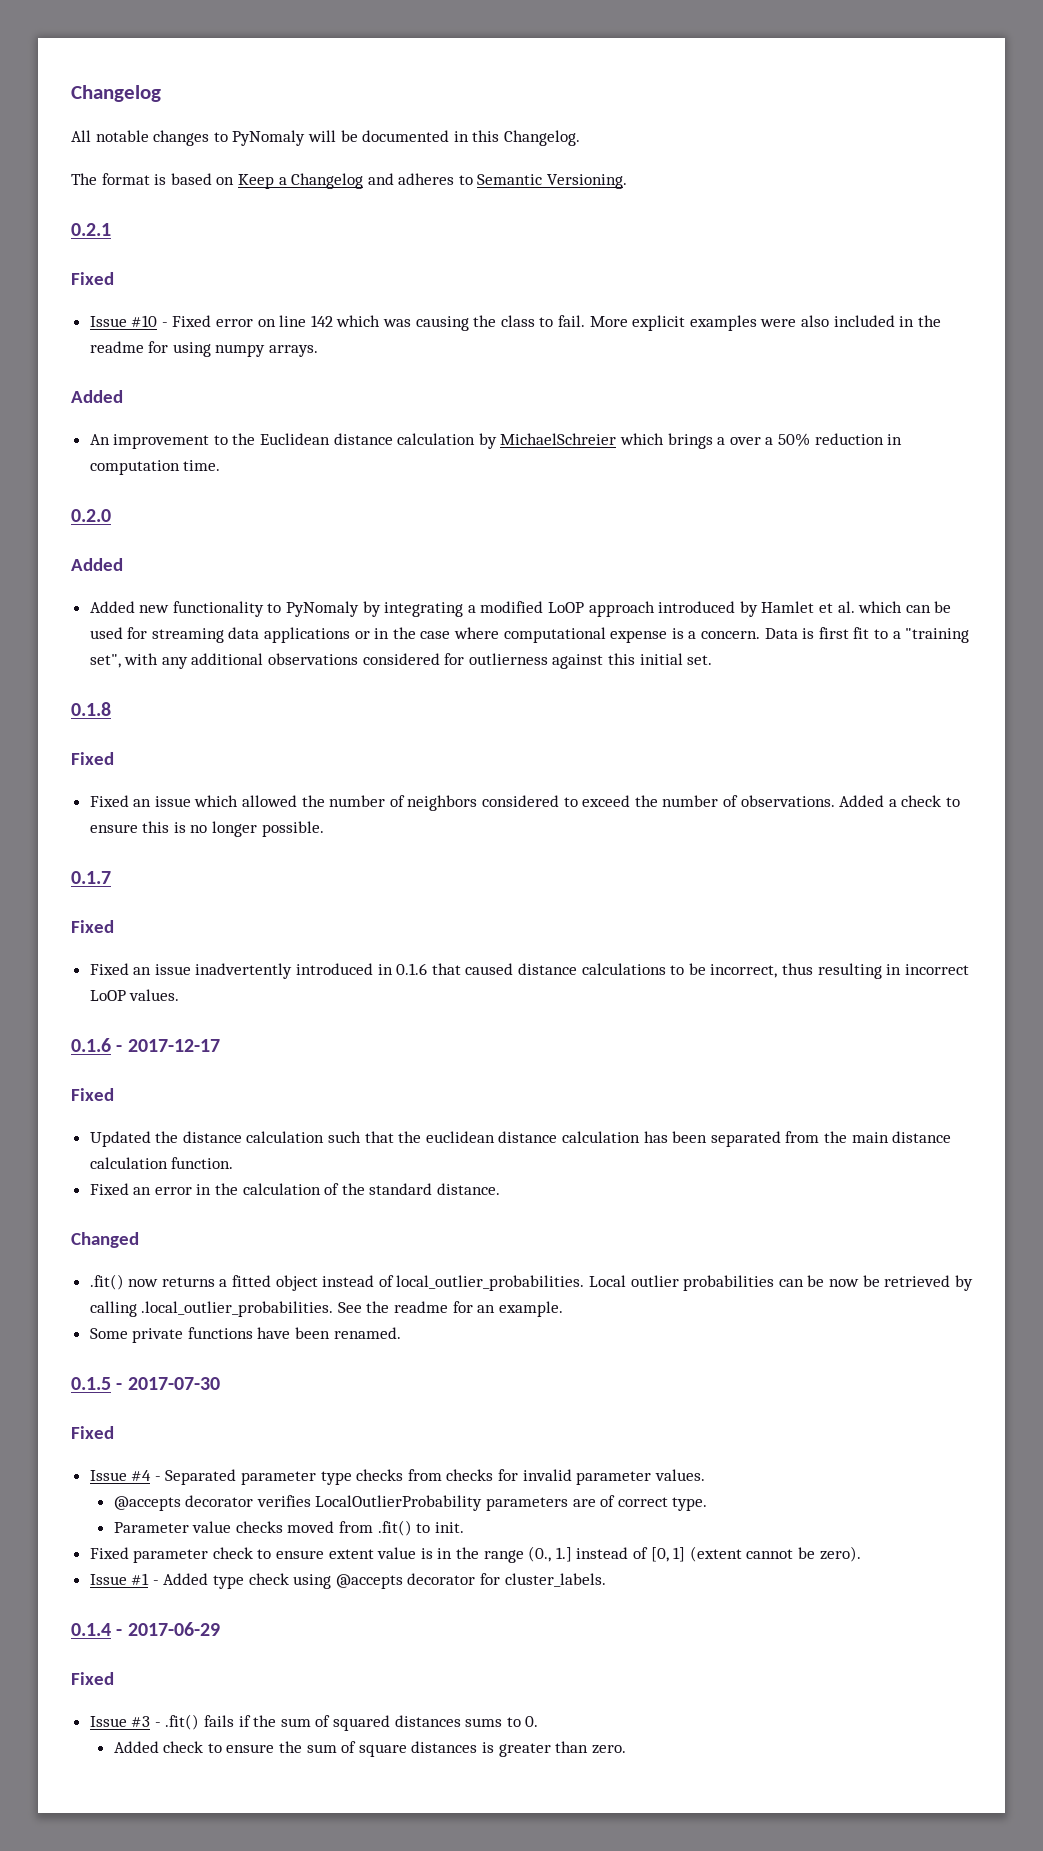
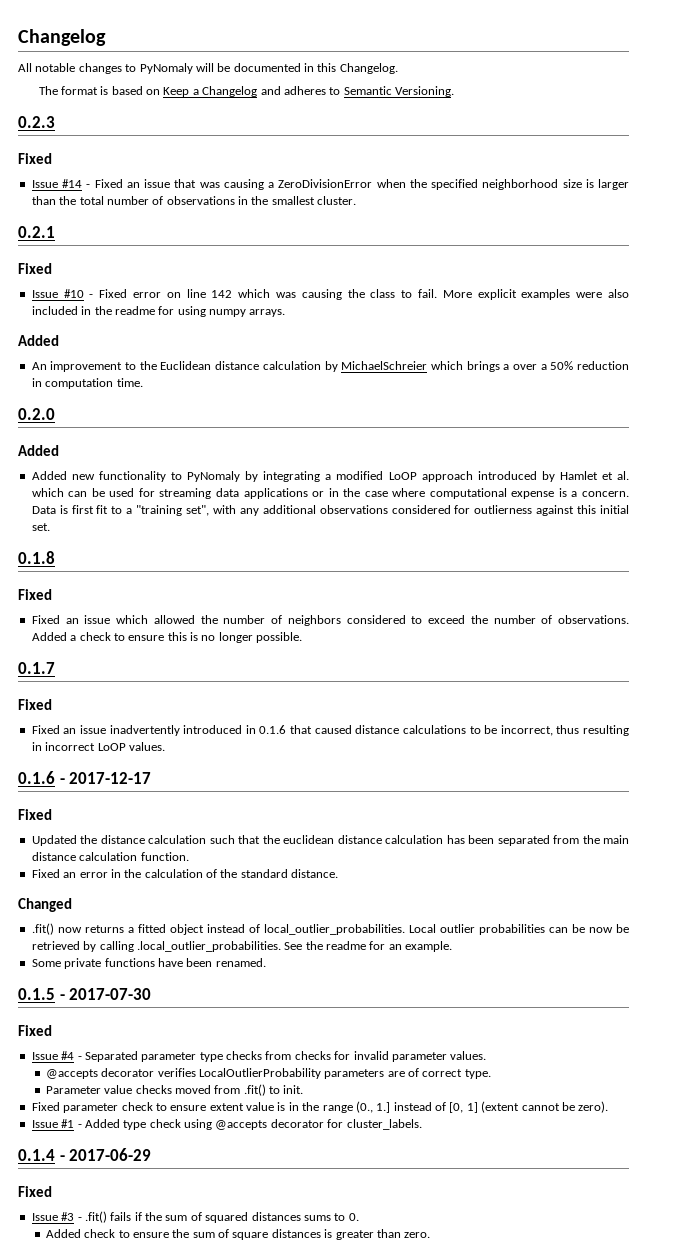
(628, 181) none -> [18,116,55,128] [18,153,52,164] [31,179,629,190] [31,196,357,205] // 0.2.3 // Fixed // Issue #14 - Fixed an issue that was causing a ZeroDivisionError when the specified neighborhood size is larger than the total number of observations in the smallest cluster.

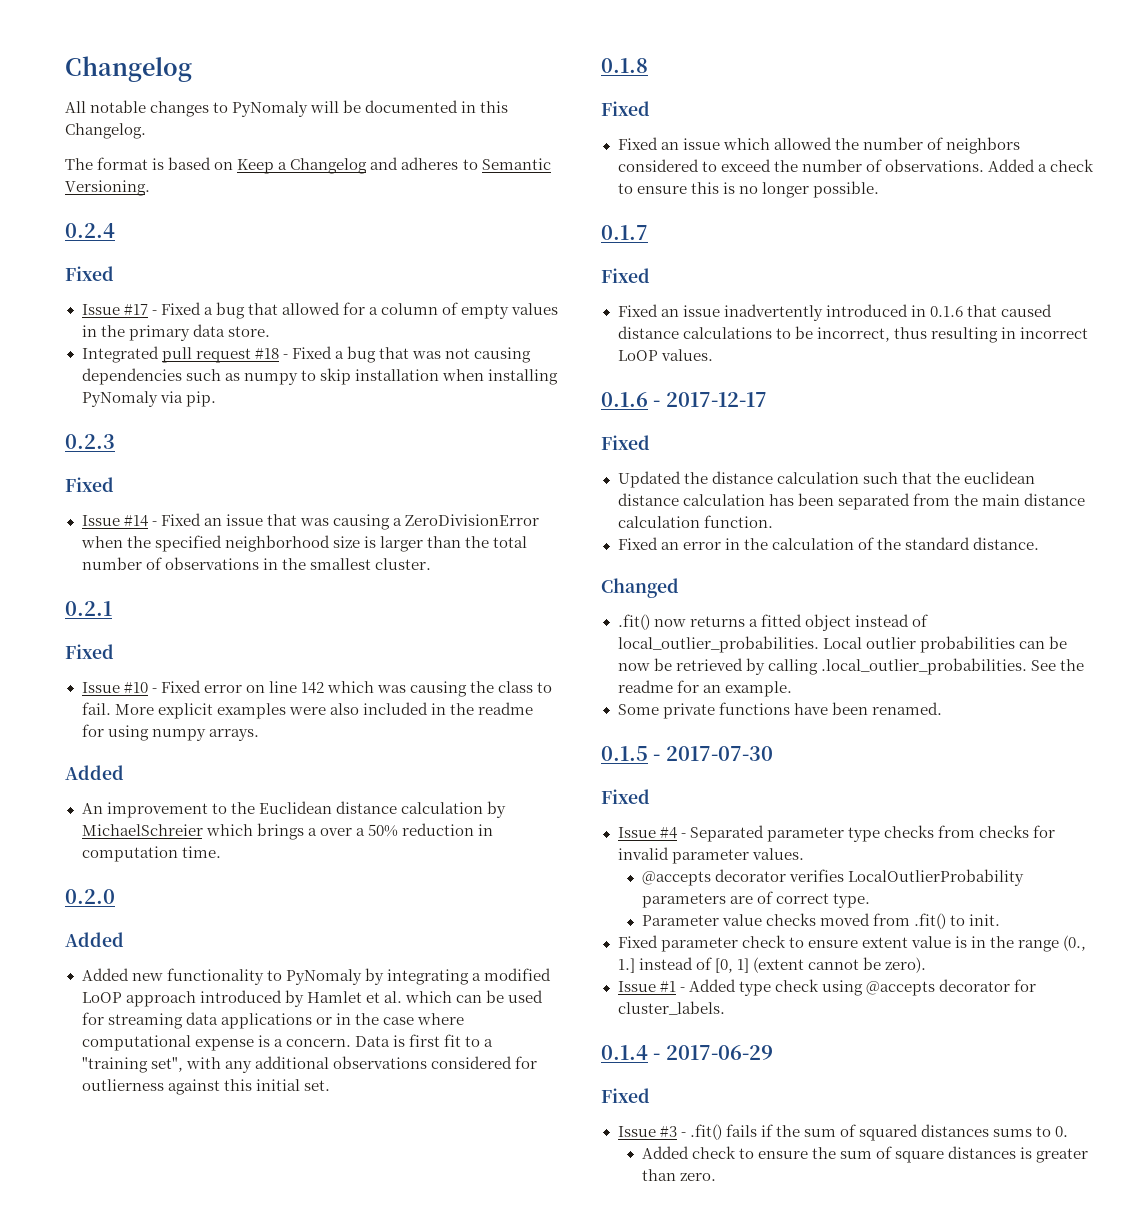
(455, 91) none -> [65,223,115,238] [65,266,114,281] [81,302,559,319] [81,324,270,341] [81,346,532,363] [81,368,558,385] [81,391,216,407] // 0.2.4 // Fixed // Issue #17 - Fixed a bug that allowed for a column of empty values in the primary data store. // Integrated pull request #18 - Fixed a bug that was not causing dependencies such as numpy to skip installation when installing PyNomaly via pip.

